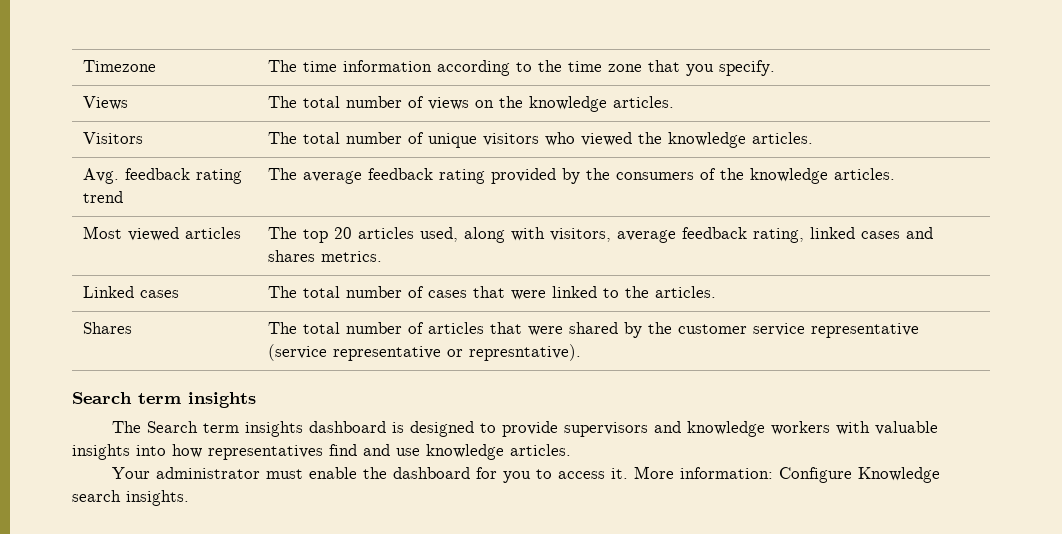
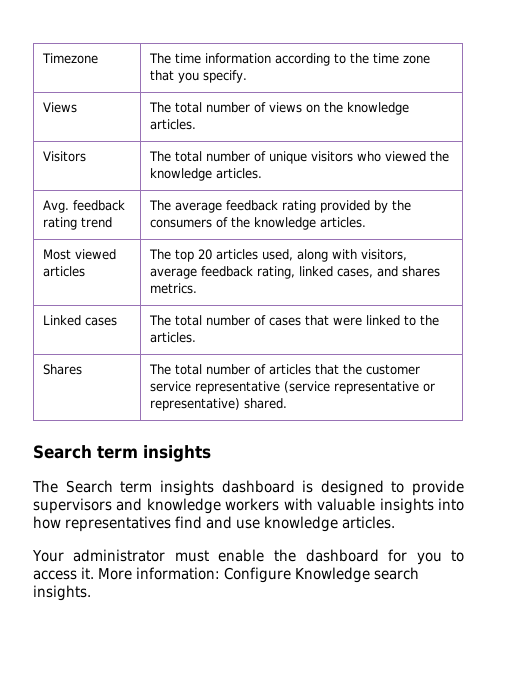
[861,231,901,239] cases -> [336,268,373,278] cases,
[528,322,643,338] were shared by -> (339, 369) none
[469,344,582,361] represntative). -> [149,398,287,411] representative) shared.

